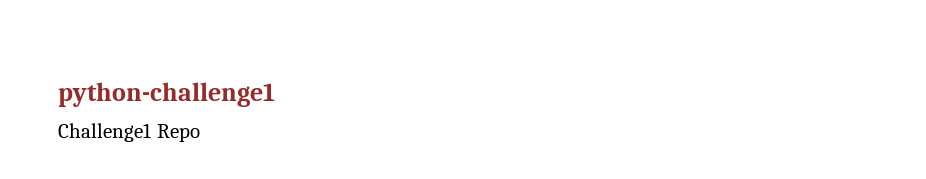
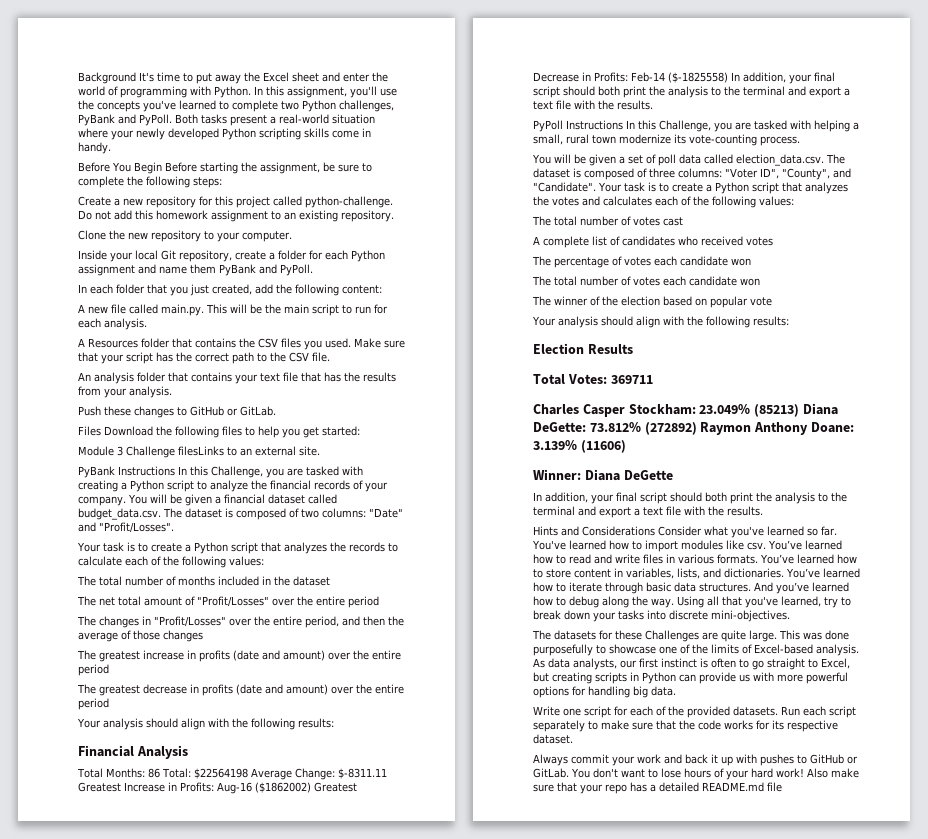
[58,82,275,107] [58,123,200,142] python-challenge1 // Challenge1 Repo -> [78,72,388,84] [78,86,397,98] [78,100,394,112] [78,114,375,126] [78,128,371,140] [78,142,111,154] [78,162,372,174] [78,176,222,188] [78,196,393,208] [78,210,394,222] [78,230,292,242] [78,250,385,262] [78,264,313,276] [78,284,382,296] [78,304,388,316] [78,318,147,330] [78,338,405,350] [78,352,330,364] [78,372,396,384] [78,386,172,398] [78,406,276,418] [78,426,360,438] [78,446,320,458] [78,466,363,478] [78,480,388,492] [78,494,337,506] [78,508,403,520] [78,522,174,533] [77,542,398,554] [78,556,264,568] [77,576,330,586] [77,596,379,608] [77,616,404,628] [78,630,203,642] [77,650,401,662] [78,664,109,676] [77,684,404,696] [78,698,109,710] [77,718,334,730] [78,745,188,759] [77,768,387,780] [78,782,357,794] [533,72,835,84] [533,86,850,98] [533,100,653,110] [533,120,859,132] [533,134,800,146] [532,154,845,166] [533,168,851,180] [533,182,848,194] [533,196,794,208] [532,216,683,226] [533,236,773,248] [532,256,751,268] [532,276,760,286] [532,296,772,308] [532,316,789,328] [533,343,633,354] [533,374,653,385] [533,403,838,417] [533,422,854,435] [533,440,626,453] [533,469,673,481] [533,492,847,504] [533,506,763,518] [533,526,837,538] [532,540,842,552] [533,554,857,564] [533,568,860,579] [533,582,849,594] [533,596,851,608] [533,610,790,622] [532,630,849,642] [533,644,859,656] [533,658,850,670] [533,672,848,684] [533,686,676,698] [533,706,856,718] [533,720,838,732] [533,734,573,744] [533,754,858,766] [533,768,859,780] [533,782,782,794] Background It's time to put away the Excel sheet and enter the world of programming with Python. In this assignment, you'll use the concepts you've learned to complete two Python challenges, PyBank and PyPoll. Both tasks present a real-world situation where your newly developed Python scripting skills come in handy. // Before You Begin Before starting the assignment, be sure to complete the following steps: // Create a new repository for this project called python-challenge. Do not add this homework assignment to an existing repository. // Clone the new repository to your computer. // Inside your local Git repository, create a folder for each Python assignment and name them PyBank and PyPoll. // In each folder that you just created, add the following content: // A new file called main.py. This will be the main script to run for each analysis. // A Resources folder that contains the CSV files you used. Make sure that your script has the correct path to the CSV file. // An analysis folder that contains your text file that has the results from your analysis. // Push these changes to GitHub or GitLab. // Files Download the following files to help you get started: // Module 3 Challenge filesLinks to an external site. // PyBank Instructions In this Challenge, you are tasked with creating a Python script to analyze the financial records of your company. You will be given a financial dataset called budget_data.csv. The dataset is composed of two columns: "Date" and "Profit/Losses". // Your task is to create a Python script that analyzes the records to calculate each of the following values: // The total number of months included in the dataset // The net total amount of "Profit/Losses" over the entire period // The changes in "Profit/Losses" over the entire period, and then the average of those changes // The greatest increase in profits (date and amount) over the entire period // The greatest decrease in profits (date and amount) over the entire period // Your analysis should align with the following results: // Financial Analysis // Total Months: 86 Total: $22564198 Average Change: $-8311.11 Greatest Increase in Profits: Aug-16 ($1862002) Greatest Decrease in Profits: Feb-14 ($-1825558) In addition, your final script should both print the analysis to the terminal and export a text file with the results. // PyPoll Instructions In this Challenge, you are tasked with helping a small, rural town modernize its vote-counting process. // You will be given a set of poll data called election_data.csv. The dataset is composed of three columns: "Voter ID", "County", and "Candidate". Your task is to create a Python script that analyzes the votes and calculates each of the following values: // The total number of votes cast // A complete list of candidates who received votes // The percentage of votes each candidate won // The total number of votes each candidate won // The winner of the election based on popular vote // Your analysis should align with the following results: // Election Results // Total Votes: 369711 // Charles Casper Stockham: 23.049% (85213) Diana DeGette: 73.812% (272892) Raymon Anthony Doane: 3.139% (11606) // Winner: Diana DeGette // In addition, your final script should both print the analysis to the terminal and export a text file with the results. // Hints and Considerations Consider what you've learned so far. You've learned how to import modules like csv. You’ve learned how to read and write files in various formats. You’ve learned how to store content in variables, lists, and dictionaries. You’ve learned how to iterate through basic data structures. And you’ve learned how to debug along the way. Using all that you've learned, try to break down your tasks into discrete mini-objectives. // The datasets for these Challenges are quite large. This was done purposefully to showcase one of the limits of Excel-based analysis. As data analysts, our first instinct is often to go straight to Excel, but creating scripts in Python can provide us with more powerful options for handling big data. // Write one script for each of the provided datasets. Run each script separately to make sure that the code works for its respective dataset. // Always commit your work and back it up with pushes to GitHub or GitLab. You don't want to lose hours of your hard work! Also make sure that your repo has a detailed README.md file

